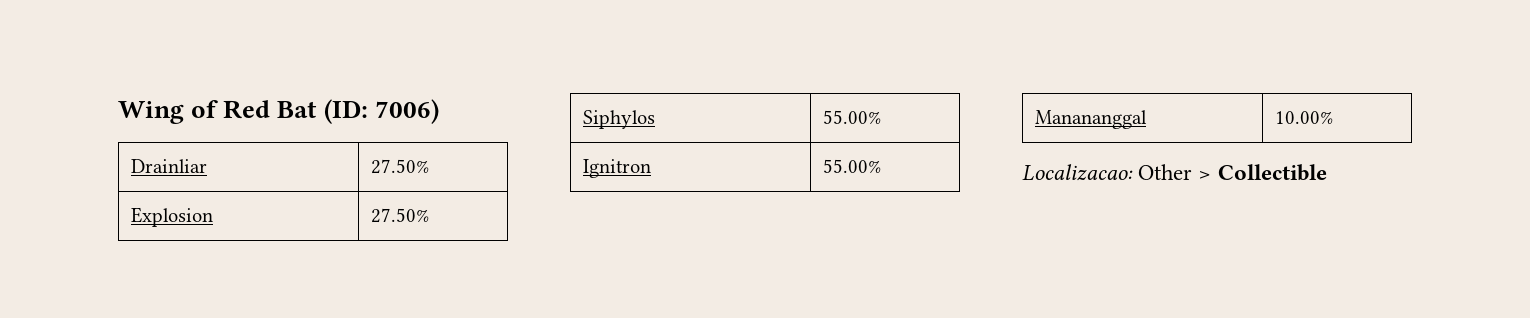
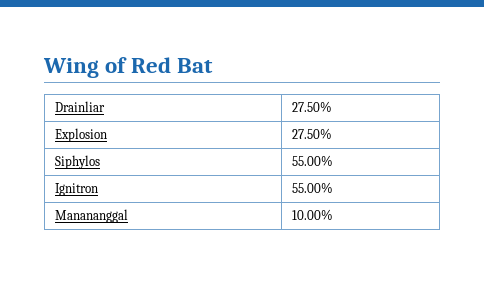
[323,99,439,124] (ID: 7006) -> (214, 65) none
[1022,164,1327,181] // Localizacao: Other > Collectible -> (333, 214) none

